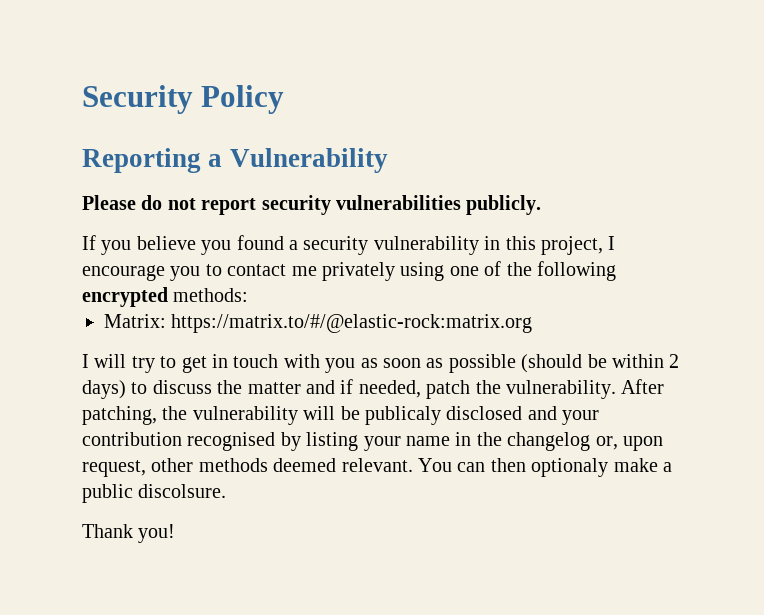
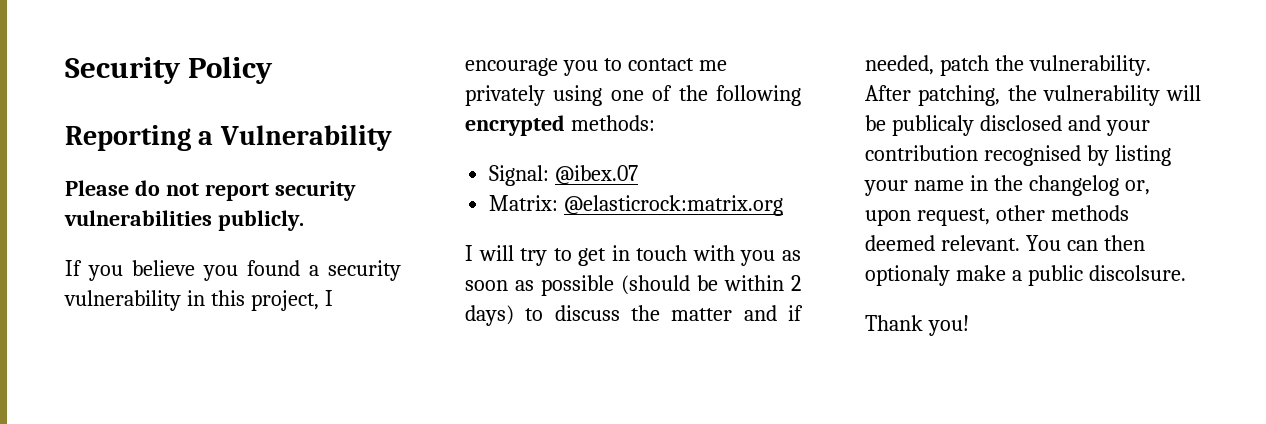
(249, 295) none -> [489,165,639,186] // Signal: @ibex.07
[171,314,533,333] https://matrix.to/#/@elastic-rock:matrix.org -> [564,195,784,216] @elasticrock:matrix.org

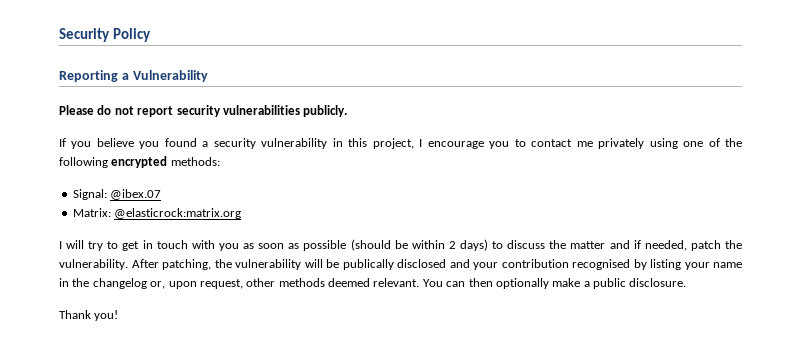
[891,115,974,136] publicaly -> [342,259,394,270] publically
[865,265,950,286] optionaly -> [495,278,549,289] optionally
[1088,265,1186,281] discolsure. -> [629,278,687,287] disclosure.

